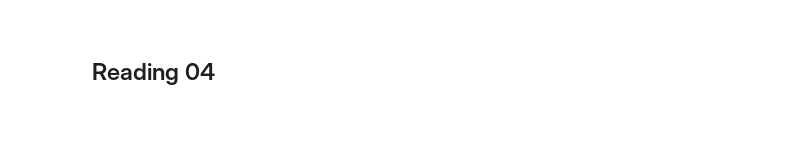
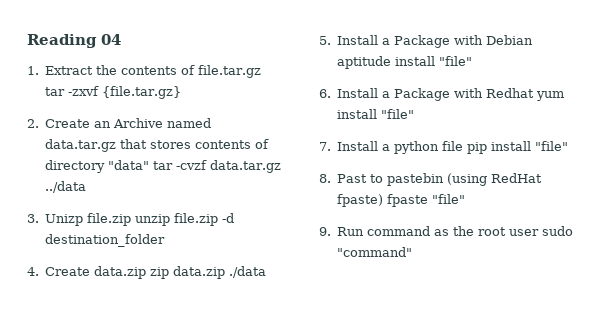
(216, 71) none -> [27,65,262,78] [45,86,182,99] [27,118,212,128] [45,139,270,152] [45,160,282,173] [45,181,87,193] [27,213,235,226] [45,234,166,247] [27,266,267,279] [319,35,534,48] [337,56,473,69] [319,88,565,101] [337,109,415,119] [319,141,569,154] [319,173,543,186] [337,194,466,207] [319,226,574,236] [337,247,413,257] // 1. Extract the contents of file.tar.gz tar -zxvf {file.tar.gz} // 2. Create an Archive named data.tar.gz that stores contents of directory "data" tar -cvzf data.tar.gz ../data // 3. Unizp file.zip unzip file.zip -d destination_folder // 4. Create data.zip zip data.zip ./data // 5. Install a Package with Debian aptitude install "file" // 6. Install a Package with Redhat yum install "file" // 7. Install a python file pip install "file" // 8. Past to pastebin (using RedHat fpaste) fpaste "file" // 9. Run command as the root user sudo "command"

